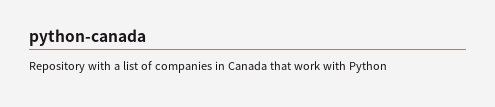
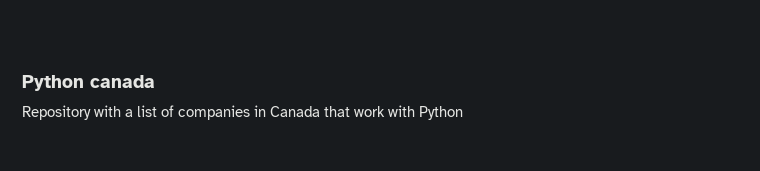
[29,29,146,46] python-canada -> [22,75,155,91] Python canada

